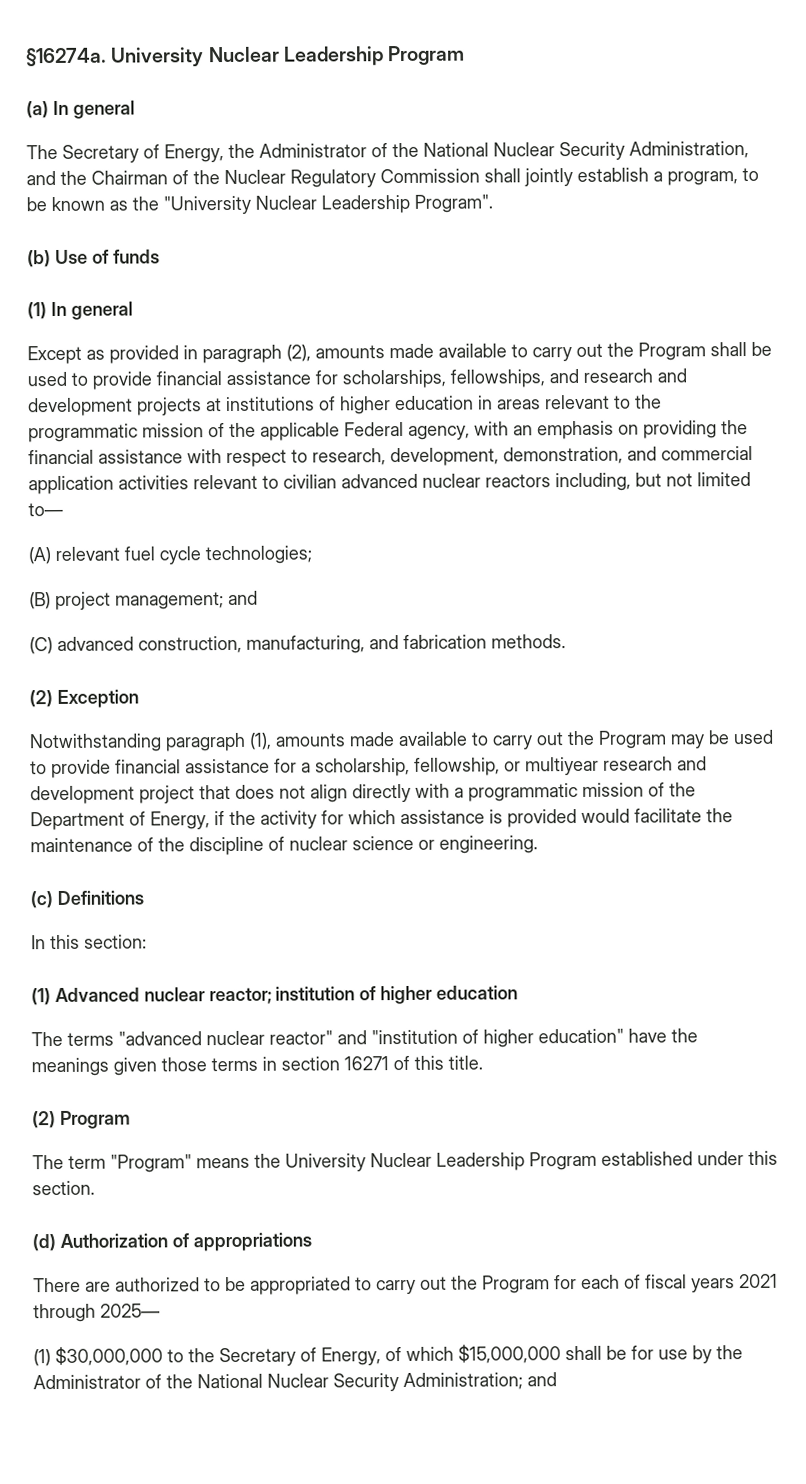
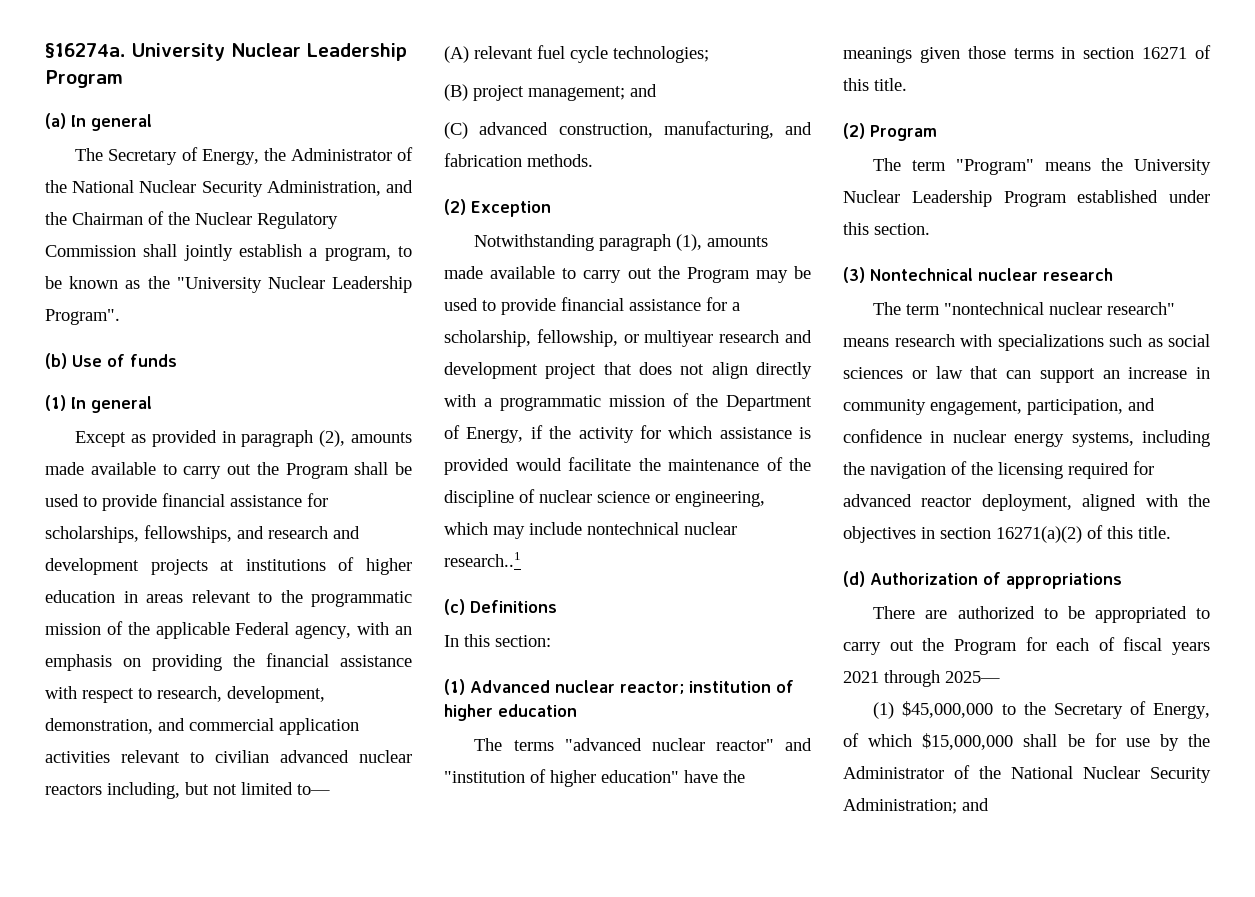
[439,835,538,854] engineering. -> [675,491,765,507] [444,522,737,539] [444,552,521,567] engineering, which may include nontechnical nuclear research..1
(95, 1188) none -> [843,267,1113,283] [873,302,1176,315] [843,334,1210,351] [843,366,1210,383] [843,398,1155,415] [843,429,1210,447] [843,461,1154,479] [843,494,1210,511] [843,525,1171,543] // (3) Nontechnical nuclear research // The term "nontechnical nuclear research" means research with specializations such as social sciences or law that can support an increase in community engagement, participation, and confidence in nuclear energy systems, including the navigation of the licensing required for advanced reactor deployment, aligned with the objectives in section 16271(a)(2) of this title.
[55,1346,163,1367] $30,000,000 -> [902,701,994,718] $45,000,000

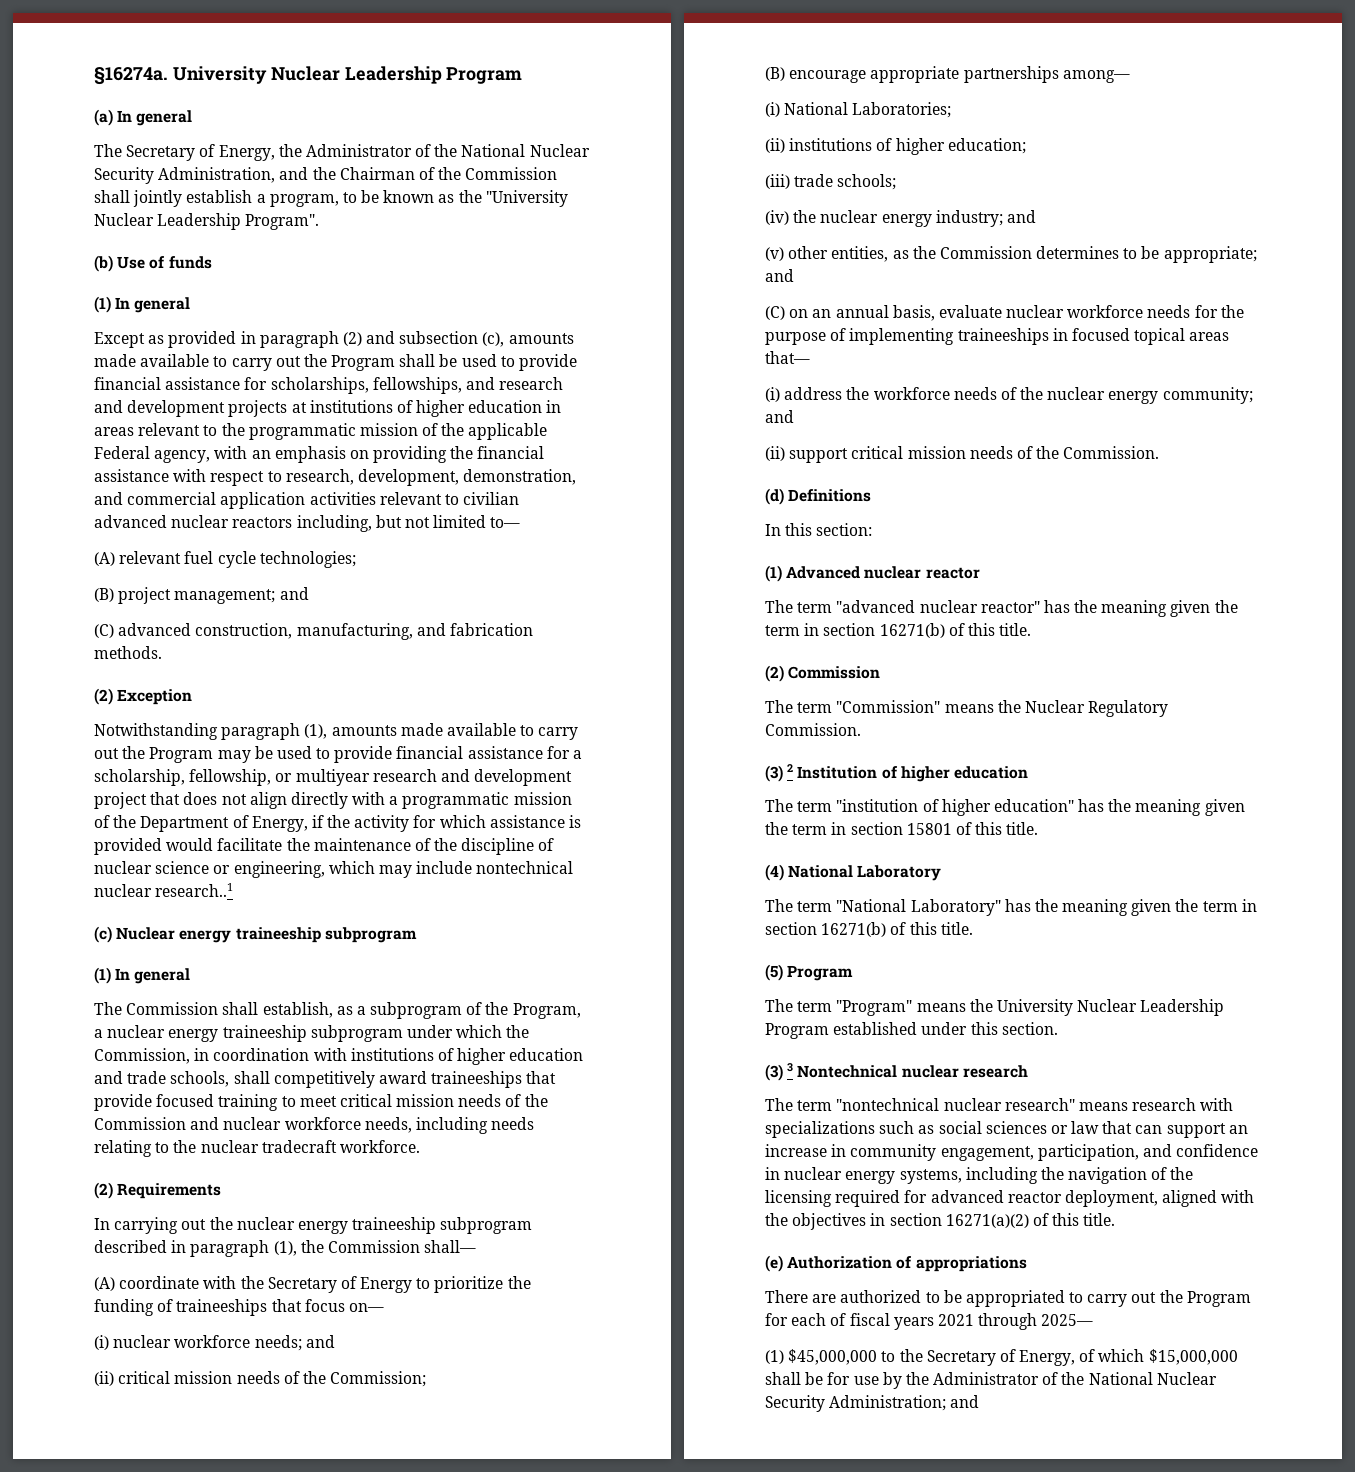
[195,212,338,229] Nuclear Regulatory -> (462, 173) none
[319,430,346,447] (2), -> [342,331,505,347] (2) and subsection (c),
(465, 607) none -> [116,927,417,943] [94,967,191,984] [94,1002,581,1019] [94,1025,530,1042] [94,1048,584,1065] [94,1071,557,1088] [94,1094,548,1111] [94,1117,535,1134] [94,1140,420,1157] [94,1182,222,1199] [94,1217,533,1234] [94,1240,477,1257] [94,1276,531,1293] [94,1299,384,1316] [94,1335,335,1351] [94,1371,427,1387] [765,66,1130,83] [765,102,952,118] [765,138,1026,155] [765,174,897,190] [765,210,1036,227] [765,246,1257,263] [765,269,794,282] [765,305,1244,321] [765,328,1230,345] [765,351,810,364] [765,387,1253,404] [765,410,794,423] [765,446,1160,463] [765,488,784,505] Nuclear energy traineeship subprogram // (1) In general // The Commission shall establish, as a subprogram of the Program, a nuclear energy traineeship subprogram under which the Commission, in coordination with institutions of higher education and trade schools, shall competitively award traineeships that provide focused training to meet critical mission needs of the Commission and nuclear workforce needs, including needs relating to the nuclear tradecraft workforce. // (2) Requirements // In carrying out the nuclear energy traineeship subprogram described in paragraph (1), the Commission shall— // (A) coordinate with the Secretary of Energy to prioritize the funding of traineeships that focus on— // (i) nuclear workforce needs; and // (ii) critical mission needs of the Commission; // (B) encourage appropriate partnerships among— // (i) National Laboratories; // (ii) institutions of higher education; // (iii) trade schools; // (iv) the nuclear energy industry; and // (v) other entities, as the Commission determines to be appropriate; and // (C) on an annual basis, evaluate nuclear workforce needs for the purpose of implementing traineeships in focused topical areas that— // (i) address the workforce needs of the nuclear energy community; and // (ii) support critical mission needs of the Commission. // (d)
[620,680,794,694] [444,704,577,721] [474,738,812,751] [444,769,745,787] [843,45,1211,63] [843,78,907,91] [843,123,865,139] reactor; institution of higher education // The terms "advanced nuclear reactor" and "institution of higher education" have the meanings given those terms in section 16271 of this title. // (2) -> [925,567,980,579] [765,600,1238,617] [765,623,1032,638] [765,665,881,682] [765,700,1169,717] [765,723,861,736] [765,764,1028,782] [765,799,1245,816] [765,822,1039,835] [765,864,942,881] [765,899,1257,916] [765,922,973,937] [765,964,783,981] reactor // The term "advanced nuclear reactor" has the meaning given the term in section 16271(b) of this title. // (2) Commission // The term "Commission" means the Nuclear Regulatory Commission. // (3) 2 Institution of higher education // The term "institution of higher education" has the meaning given the term in section 15801 of this title. // (4) National Laboratory // The term "National Laboratory" has the meaning given the term in section 16271(b) of this title. // (5)
(865, 275) none -> [787,1063,794,1072] 3
[843,571,865,587] (d) -> [765,1255,783,1272] (e)

